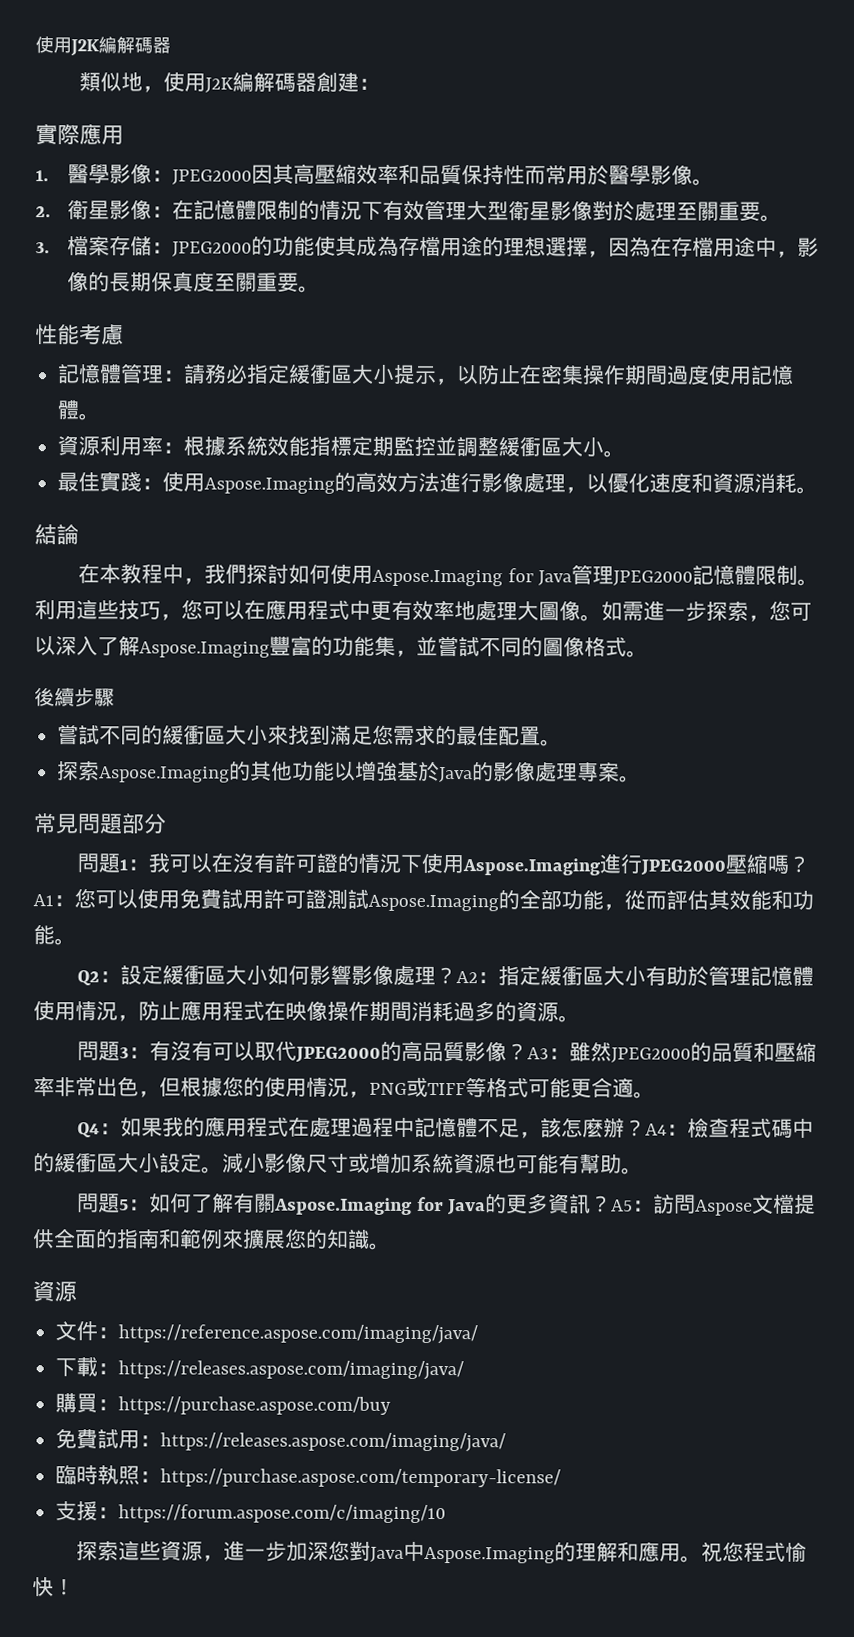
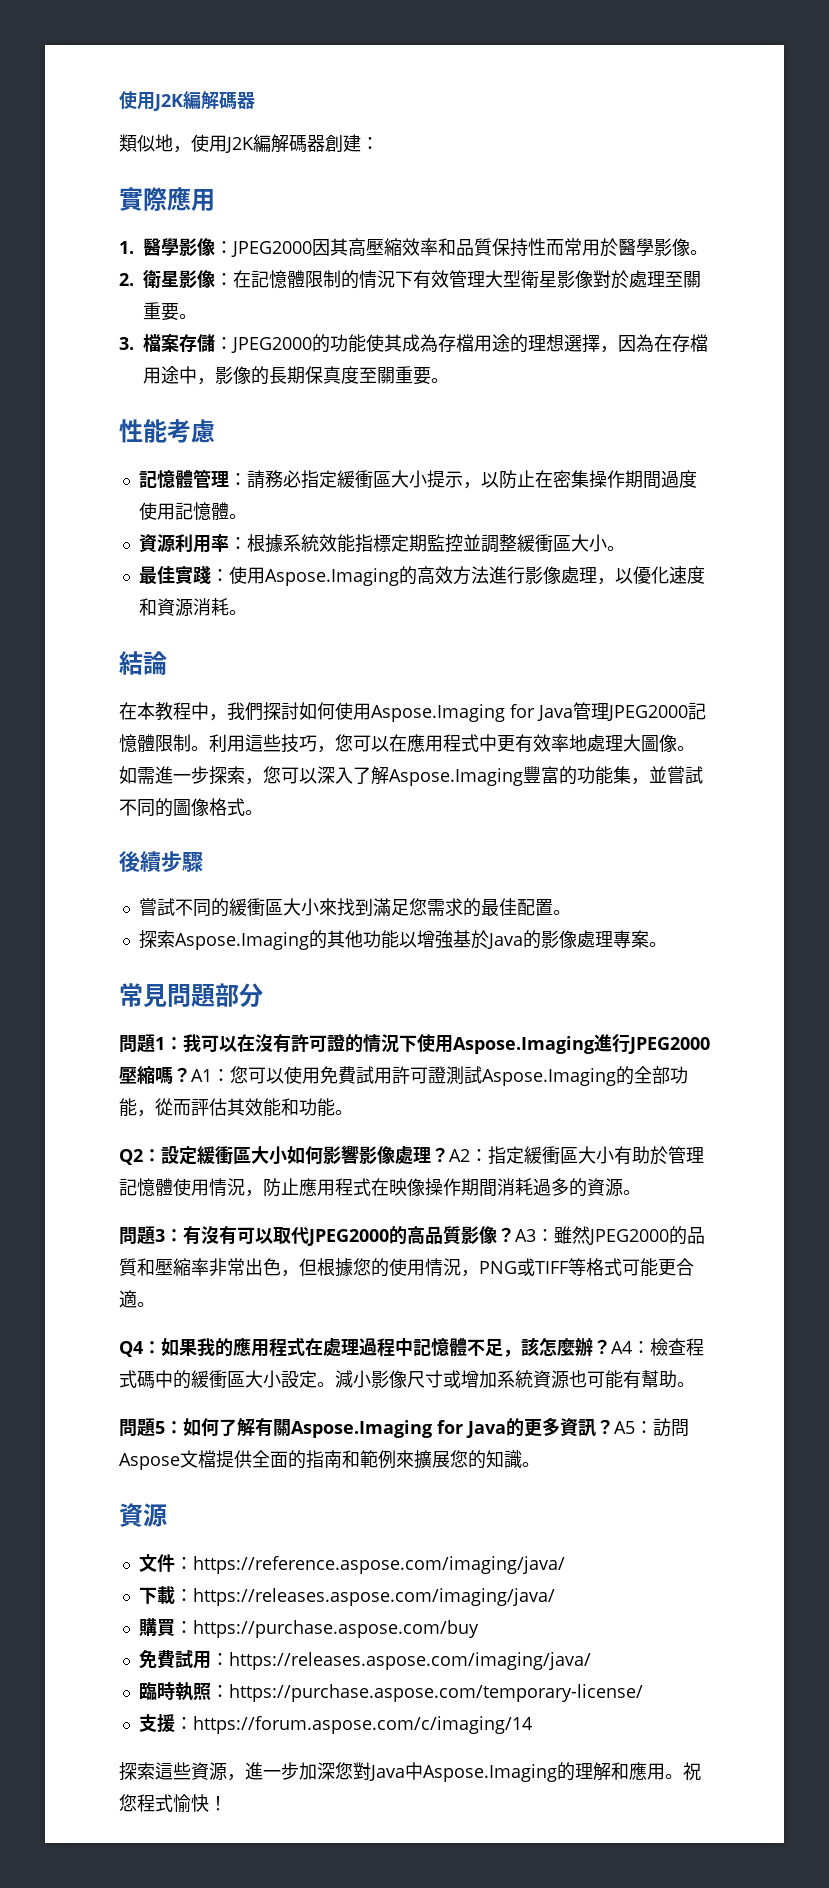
[118,1504,447,1524] https://forum.aspose.com/c/imaging/10 -> [192,1716,532,1734] https://forum.aspose.com/c/imaging/14

